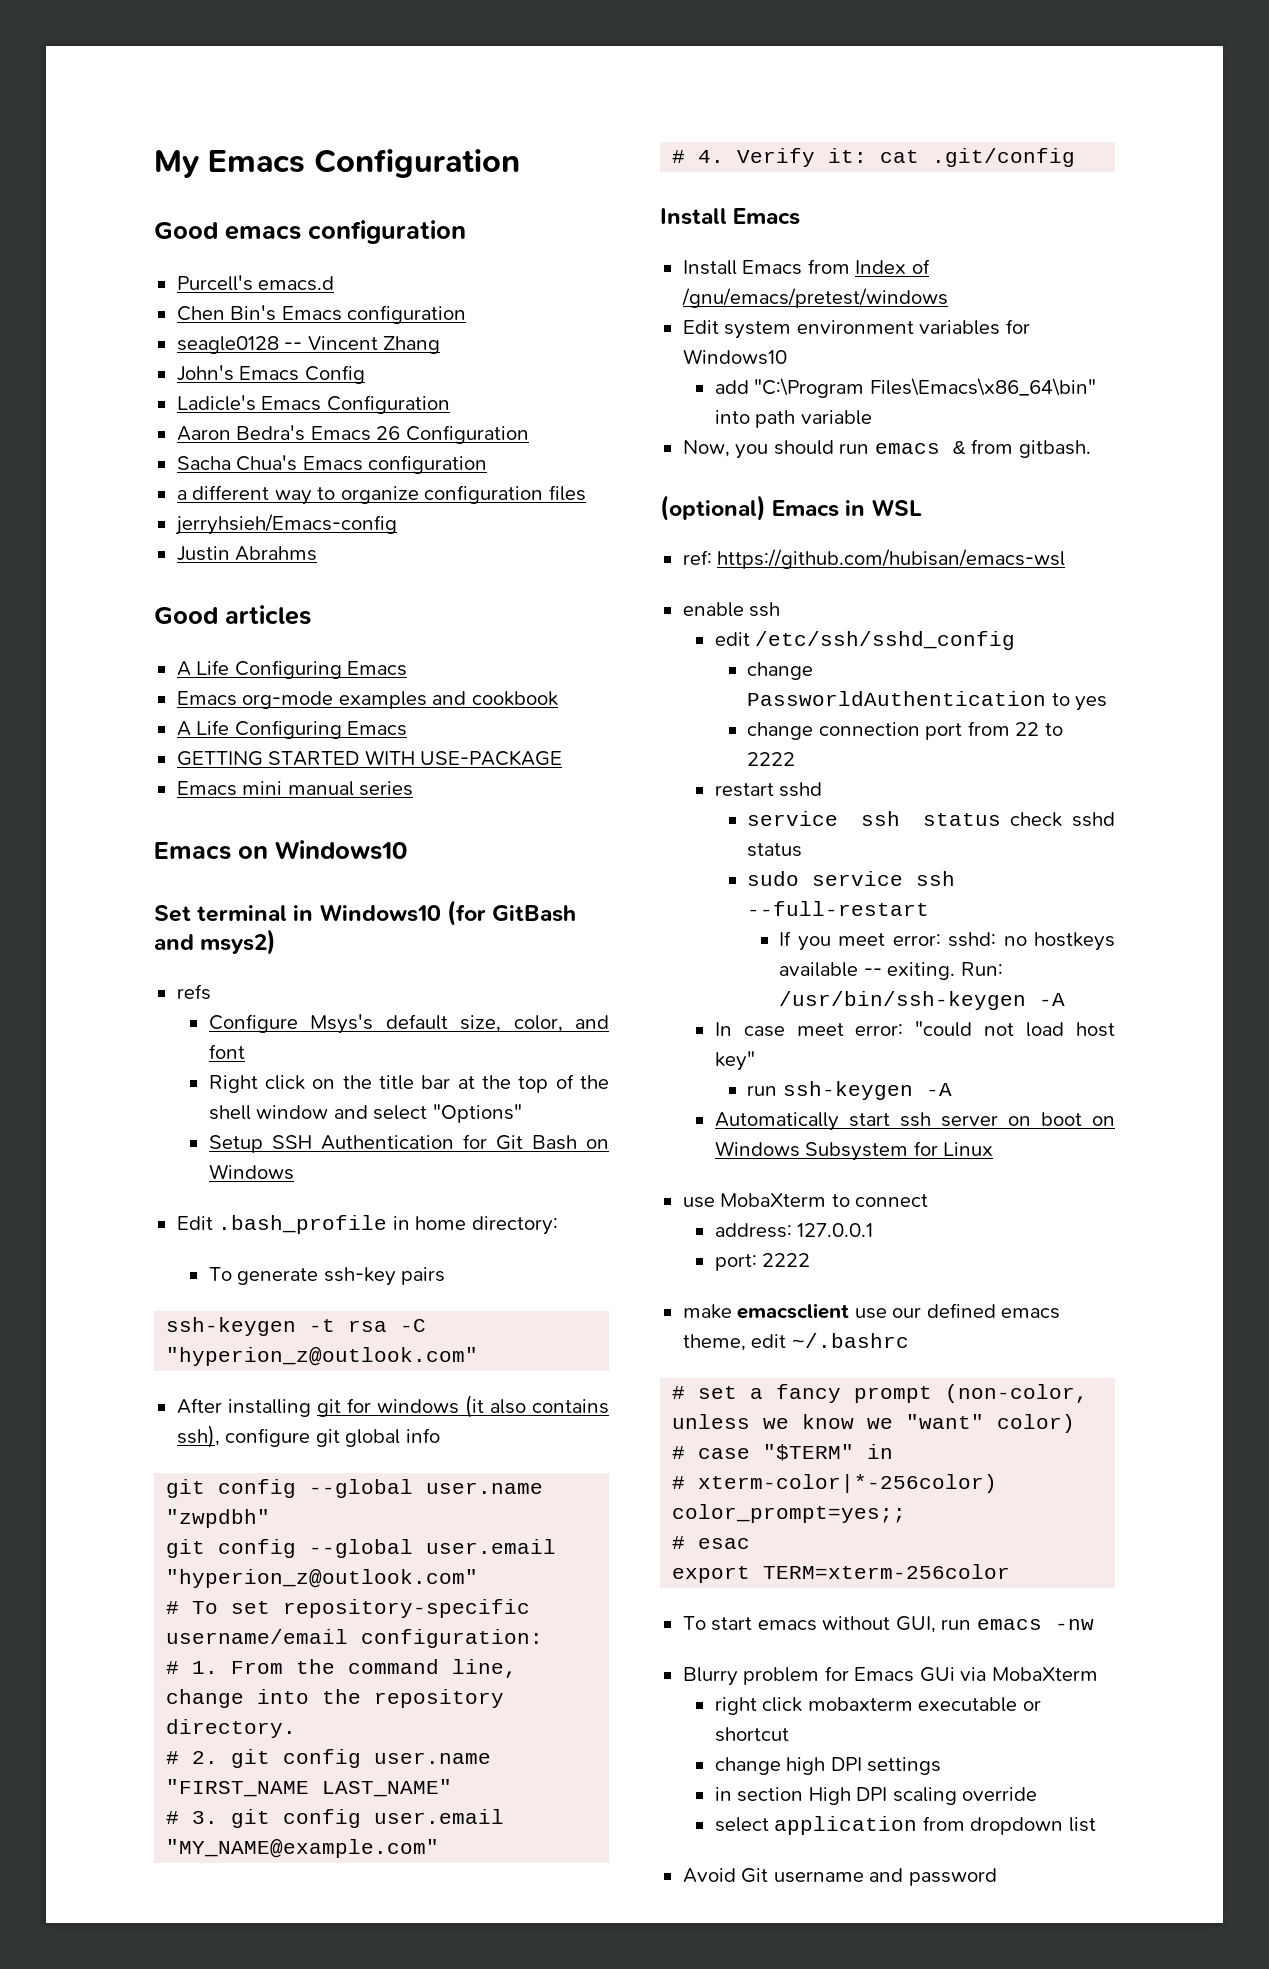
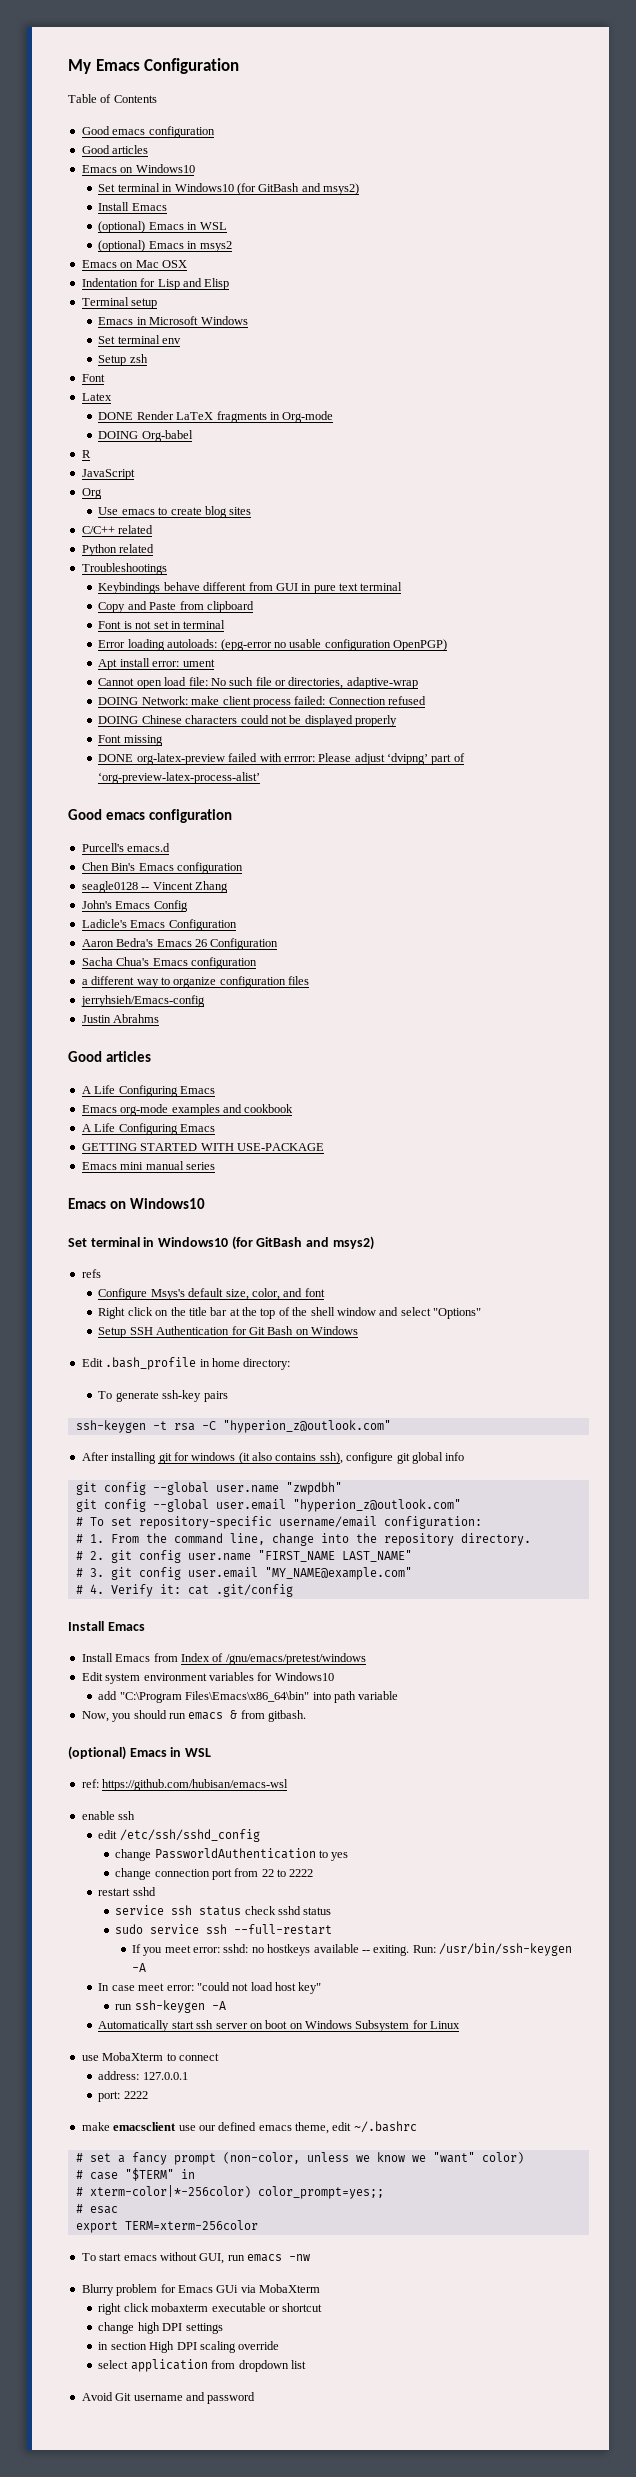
(520, 163) none -> [68,94,157,103] [81,126,215,138] [81,145,149,154] [81,164,195,173] [98,183,360,195] [98,202,167,211] [98,221,227,233] [98,240,232,252] [81,260,187,268] [81,278,230,290] [81,297,158,309] [98,316,248,325] [98,335,182,344] [98,354,148,366] [81,374,105,382] [81,393,112,401] [98,411,334,423] [98,430,193,442] [81,450,91,458] [81,469,135,480] [81,488,102,499] [98,506,252,518] [81,525,154,534] [81,544,155,556] [81,563,167,575] [98,582,403,594] [98,601,254,613] [98,620,226,629] [98,639,448,651] [98,658,215,670] [98,677,418,689] [98,696,427,708] [98,715,398,727] [98,735,163,746] [98,753,465,765] [98,772,261,784] // Table of Contents // Good emacs configuration // Good articles // Emacs on Windows10 // Set terminal in Windows10 (for GitBash and msys2) // Install Emacs // (optional) Emacs in WSL // (optional) Emacs in msys2 // Emacs on Mac OSX // Indentation for Lisp and Elisp // Terminal setup // Emacs in Microsoft Windows // Set terminal env // Setup zsh // Font // Latex // DONE Render LaTeX fragments in Org-mode // DOING Org-babel // R // JavaScript // Org // Use emacs to create blog sites // C/C++ related // Python related // Troubleshootings // Keybindings behave different from GUI in pure text terminal // Copy and Paste from clipboard // Font is not set in terminal // Error loading autoloads: (epg-error no usable configuration OpenPGP) // Apt install error: ument // Cannot open load file: No such file or directories, adaptive-wrap // DOING Network: make client process failed: Connection refused // DOING Chinese characters could not be displayed properly // Font missing // DONE org-latex-preview failed with errror: Please adjust ‘dvipng’ part of ‘org-preview-latex-process-alist’

